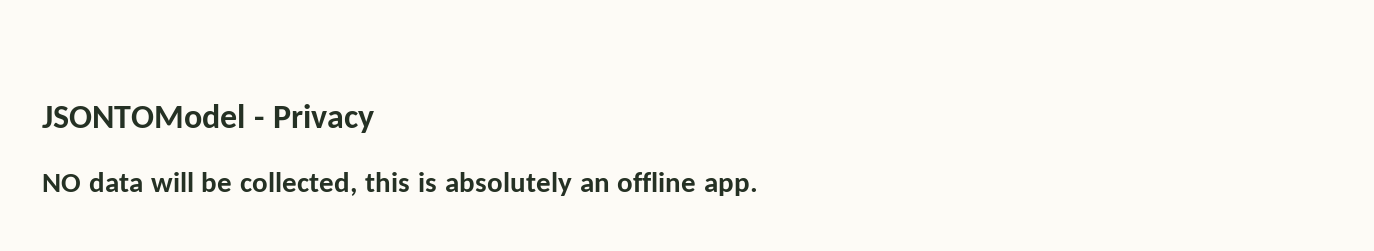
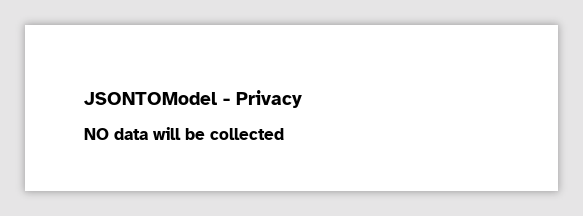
[240,172,759,196] collected, this is absolutely an offline app. -> [210,128,284,140] collected

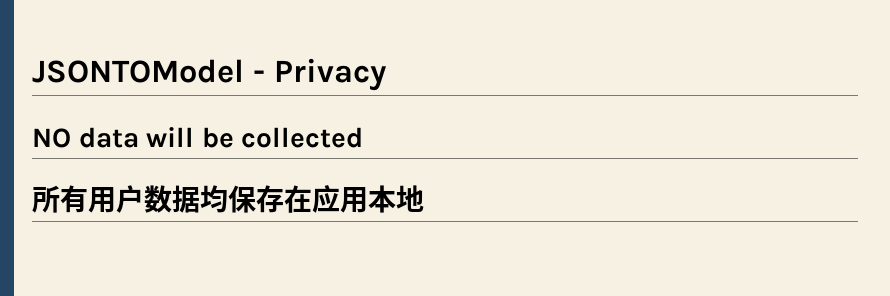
(284, 134) none -> [32,185,424,213] // 所有用户数据均保存在应用本地

